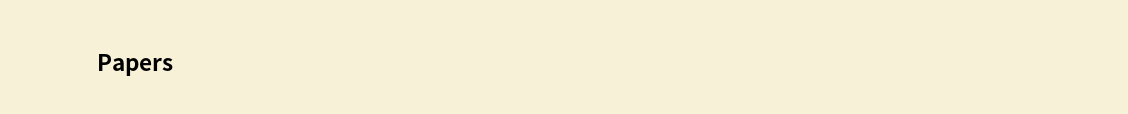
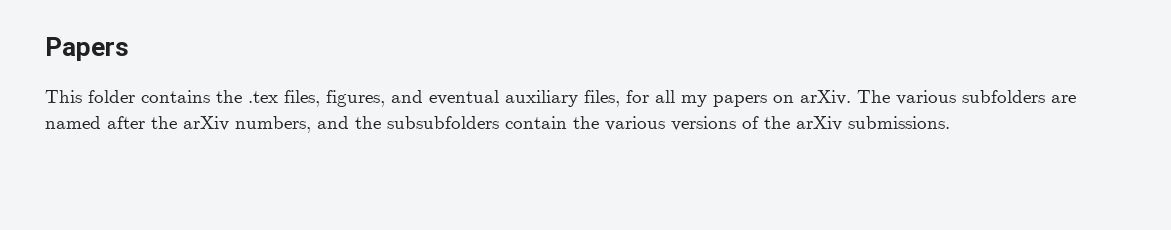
(173, 65) none -> [45,90,1076,107] [45,116,950,133] // This folder contains the .tex files, figures, and eventual auxiliary files, for all my papers on arXiv. The various subfolders are named after the arXiv numbers, and the subsubfolders contain the various versions of the arXiv submissions.

